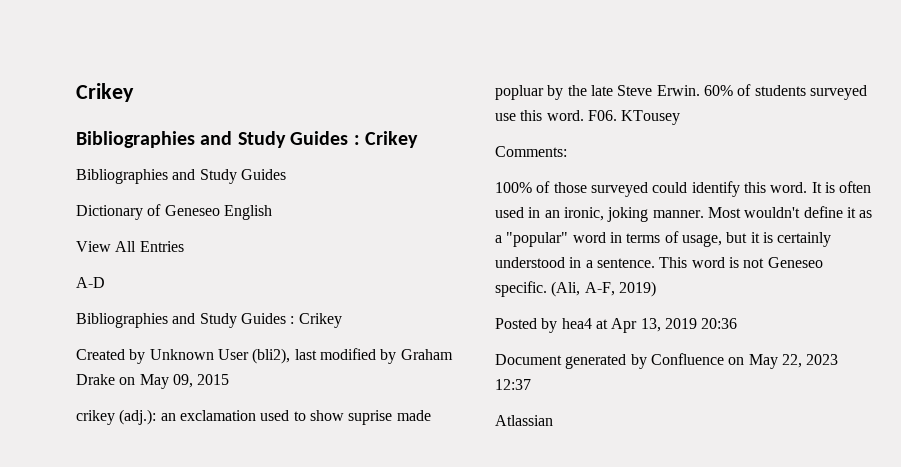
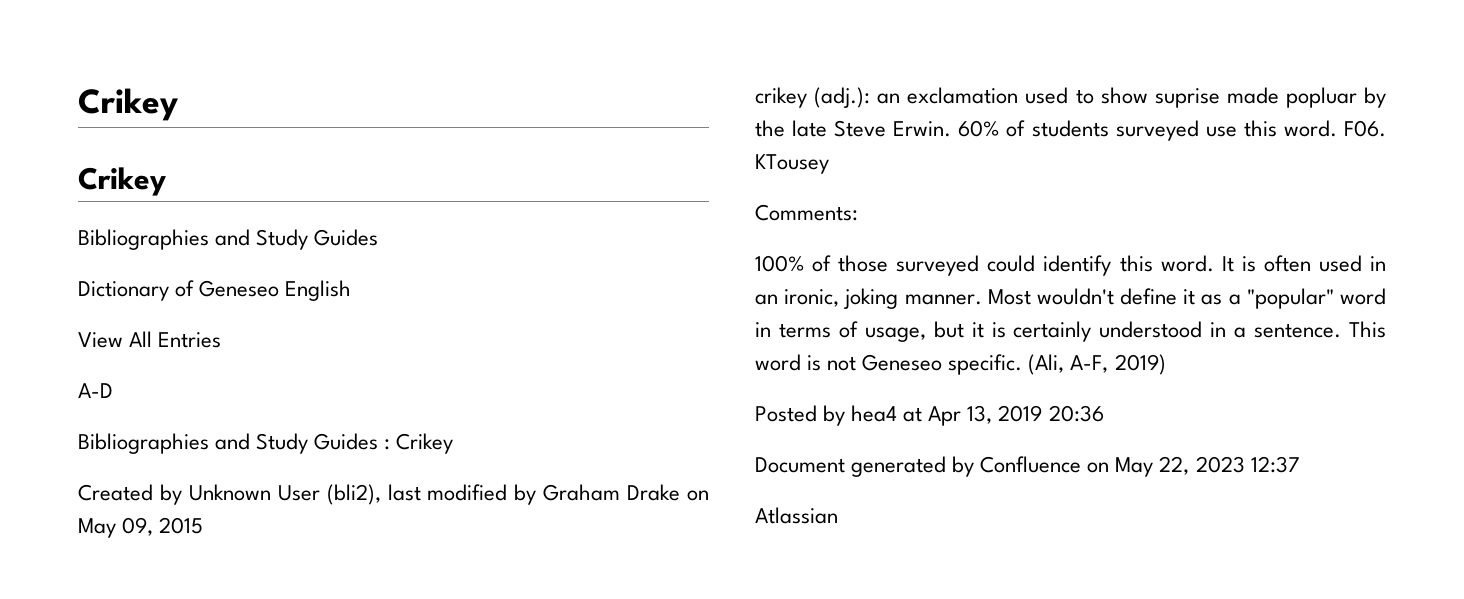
[76,83,134,102] [76,131,360,148] Crikey // Bibliographies and Study Guides : -> [78,88,178,121] Crikey //

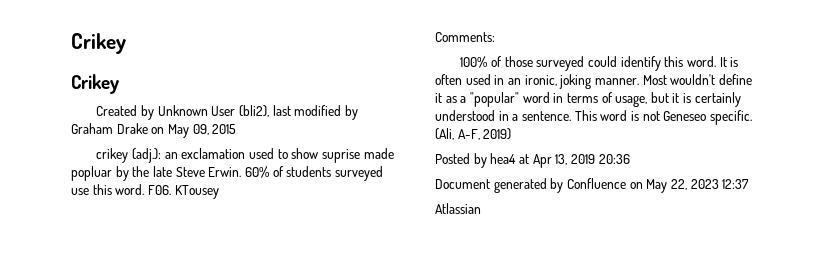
[78,229,379,250] [78,280,352,301] [78,331,222,348] [78,383,113,398] [78,433,454,454] // Bibliographies and Study Guides // Dictionary of Geneseo English // View All Entries // A-D // Bibliographies and Study Guides : Crikey -> (119, 84) none

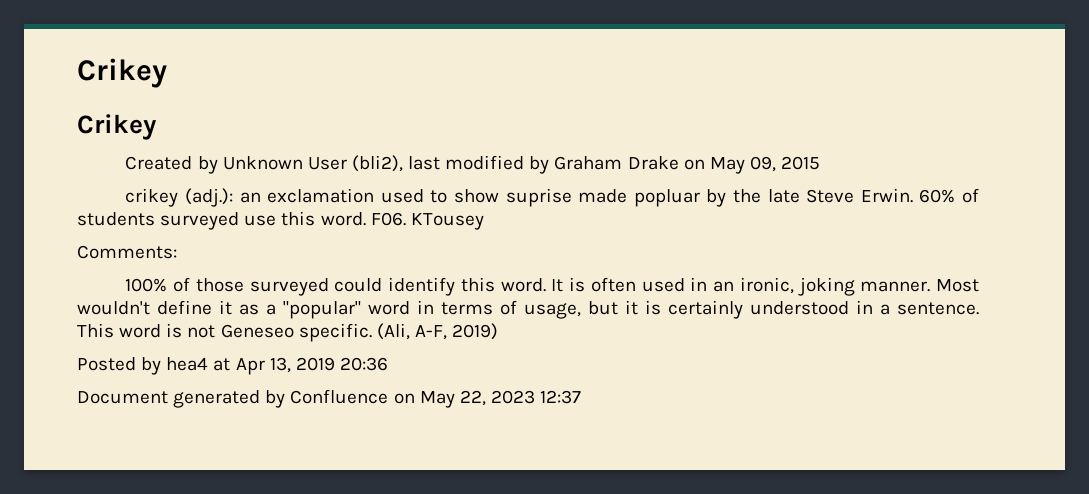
[435,203,481,214] // Atlassian -> (582, 397) none

